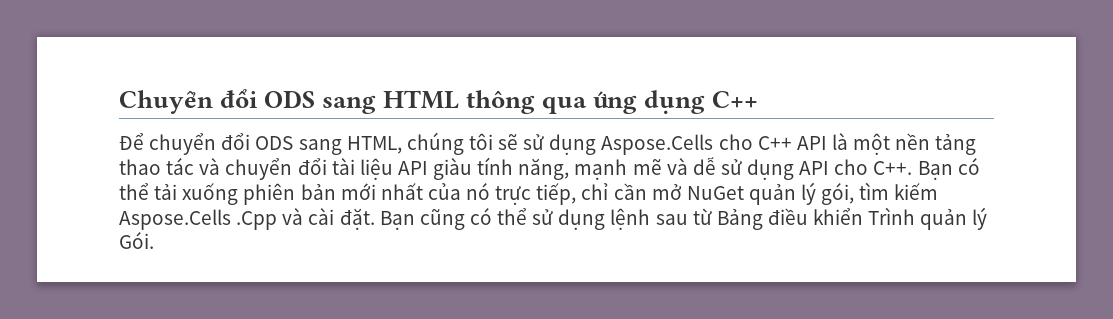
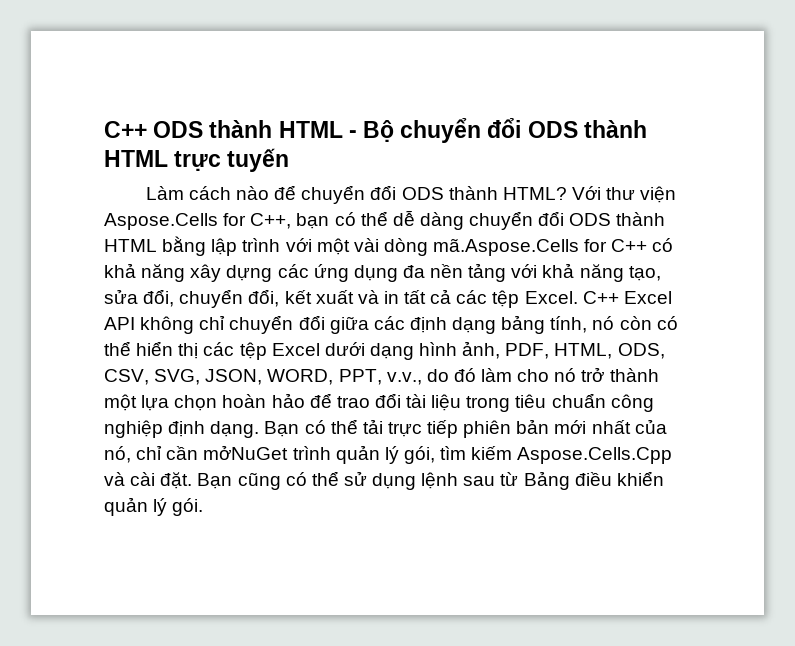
[119,89,759,114] [119,132,977,155] [119,157,913,180] Chuyển đổi ODS sang HTML thông qua ứng dụng C++ // Để chuyển đổi ODS sang HTML, chúng tôi sẽ sử dụng Aspose.Cells cho C++ API là một nền tảng thao tác và chuyển đổi tài liệu API giàu tính năng, mạnh mẽ và dễ sử dụng API cho C++. -> [104,118,647,143] [104,148,290,172] [145,185,677,204] [104,210,666,230] [104,236,674,256] [104,263,661,282] [104,289,672,308] [104,315,678,334] [104,341,665,360] [104,367,659,385] [104,393,654,412] [104,420,260,438] C++ ODS thành HTML - Bộ chuyển đổi ODS thành HTML trực tuyến // Làm cách nào để chuyển đổi ODS thành HTML? Với thư viện Aspose.Cells for C++, bạn có thể dễ dàng chuyển đổi ODS thành HTML bằng lập trình với một vài dòng mã.Aspose.Cells for C++ có khả năng xây dựng các ứng dụng đa nền tảng với khả năng tạo, sửa đổi, chuyển đổi, kết xuất và in tất cả các tệp Excel. C++ Excel API không chỉ chuyển đổi giữa các định dạng bảng tính, nó còn có thể hiển thị các tệp Excel dưới dạng hình ảnh, PDF, HTML, ODS, CSV, SVG, JSON, WORD, PPT, v.v., do đó làm cho nó trở thành một lựa chọn hoàn hảo để trao đổi tài liệu trong tiêu chuẩn công nghiệp định dạng.
[182,183,239,205] xuống -> [387,420,459,438] trực tiếp
[466,183,744,205] nó trực tiếp, chỉ cần mở NuGet -> [104,445,331,463] nó, chỉ cần mởNuGet trình
[119,209,278,230] Aspose.Cells .Cpp -> [517,447,673,464] Aspose.Cells.Cpp
[868,207,988,230] [119,232,154,249] Trình quản lý Gói. -> [104,497,204,516] quản lý gói.

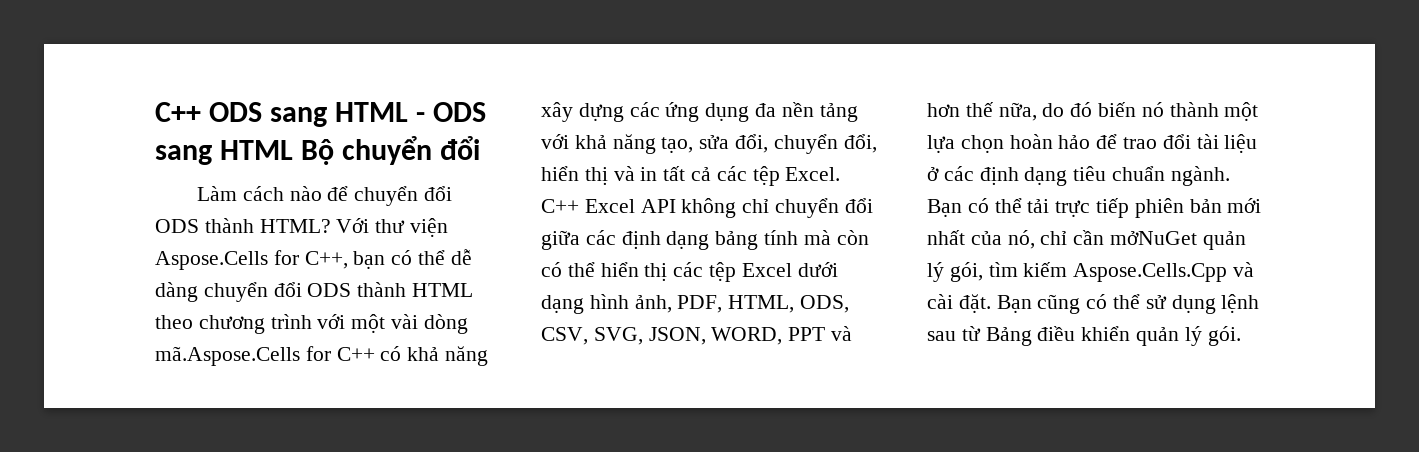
[209,120,273,138] thành -> [269,107,327,127] sang
(357, 134) none -> [432,102,486,122] [155,140,293,165] ODS sang HTML
[527,120,647,138] [104,148,290,172] ODS thành HTML trực tuyến -> (480, 148) none
[162,236,238,256] bằng lập -> [155,315,265,334] theo chương
[284,290,354,304] kết xuất -> [541,166,608,185] hiển thị
[550,316,615,333] tính, nó -> [764,230,831,245] tính mà
[338,367,605,385] PPT, v.v., do đó làm cho nó trở -> [788,326,853,341] [927,102,1164,121] PPT và hơn thế nữa, do đó biến nó
[466,393,654,412] [104,420,260,438] trong tiêu chuẩn công nghiệp định dạng. -> [927,166,1230,186] ở các định dạng tiêu chuẩn ngành.
[292,446,331,460] trình -> (1198, 238) none

